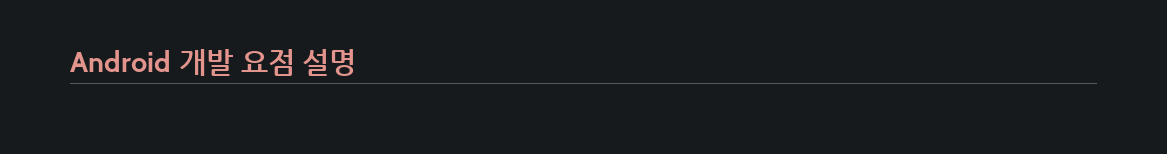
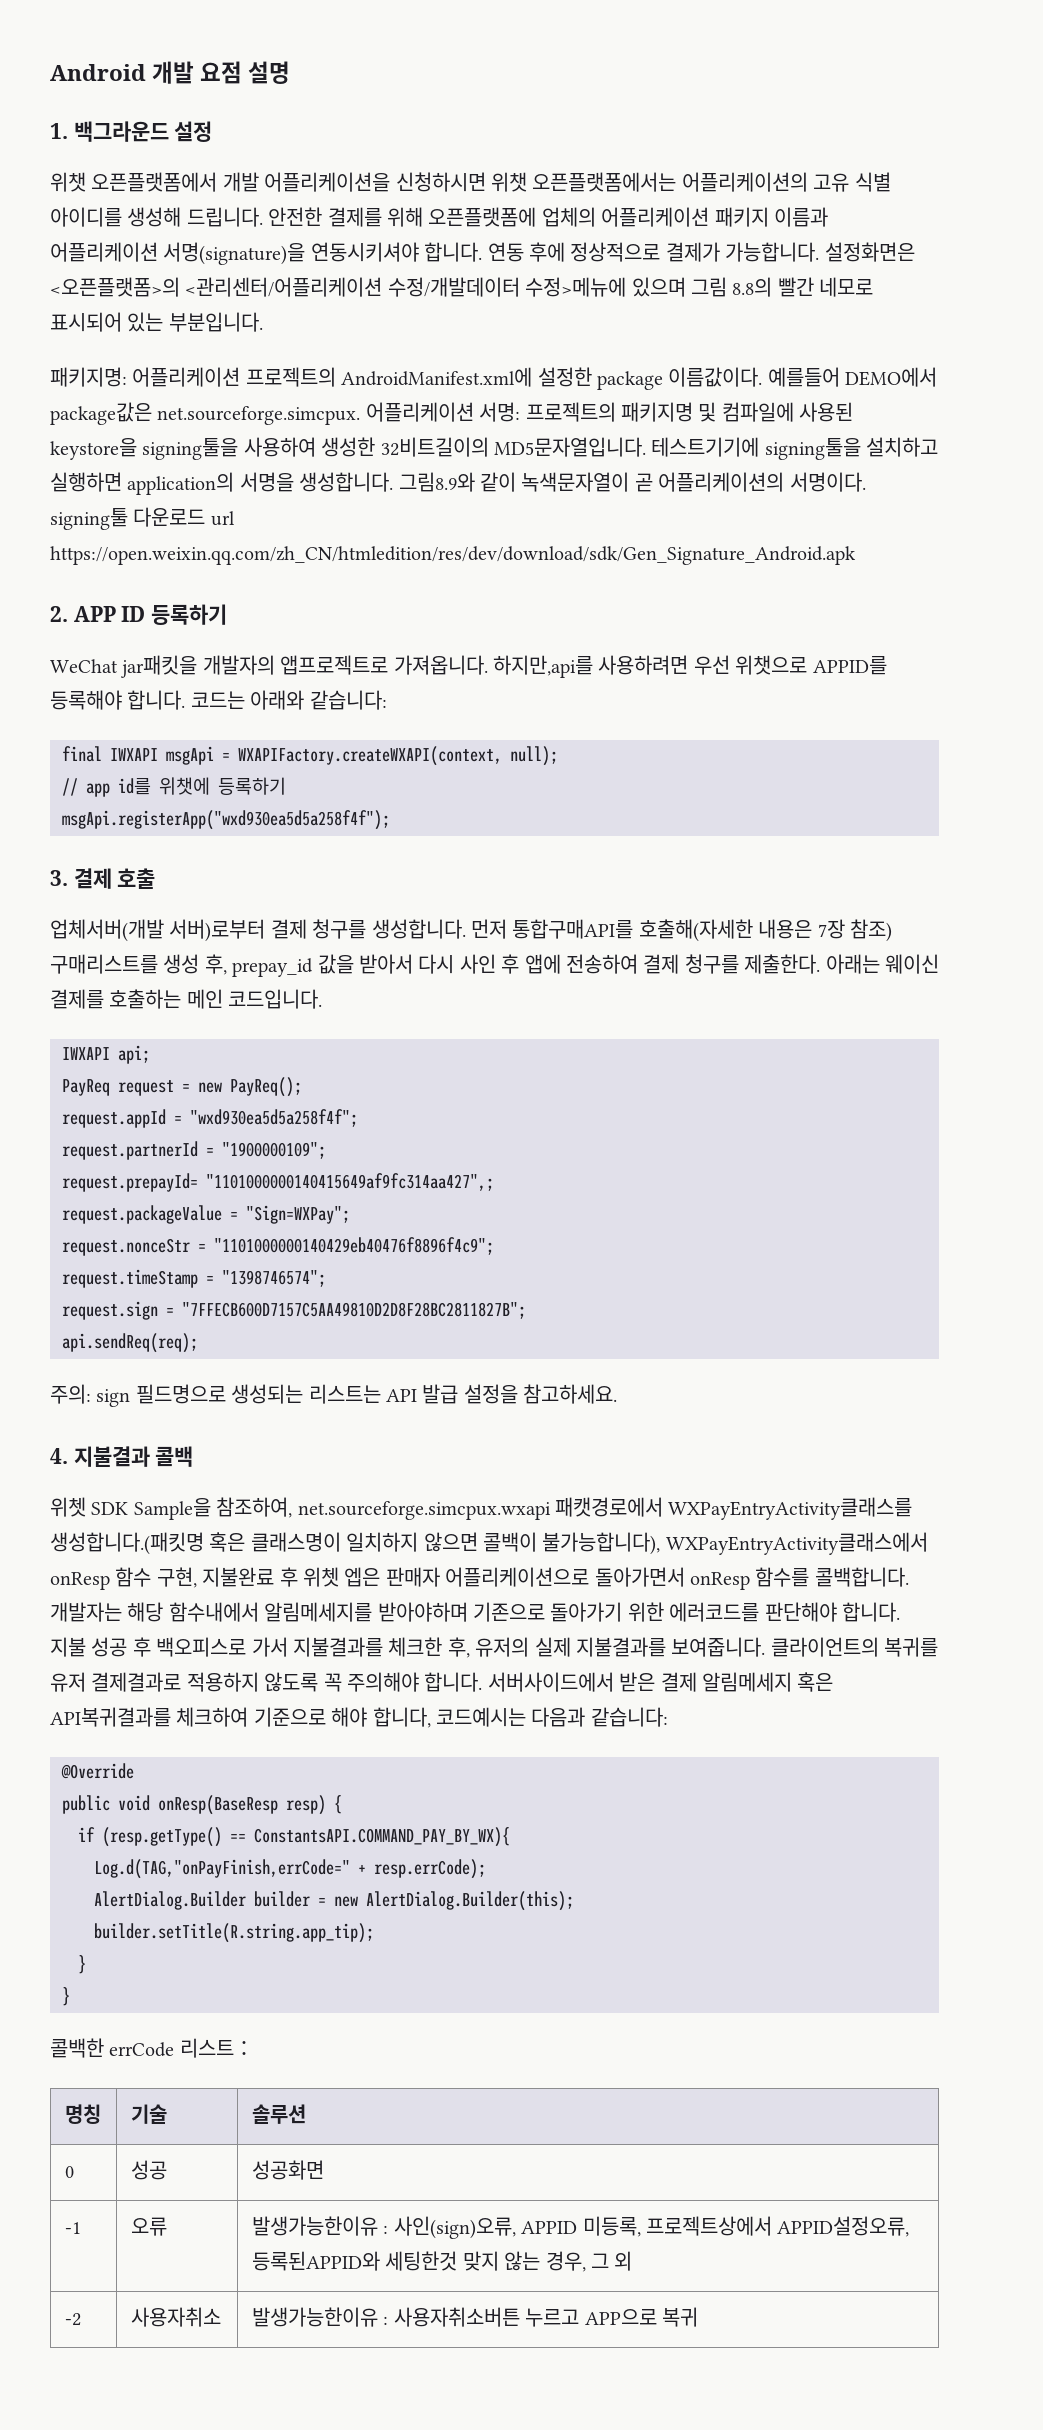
(357, 62) none -> [50,121,213,142] [50,172,891,192] [50,207,828,227] [50,242,915,265] [50,277,874,297] [50,312,263,332] [50,367,938,390] [50,402,854,425] [50,437,939,460] [50,472,866,495] [50,507,235,530] [50,546,856,565] [50,604,228,625] [50,655,887,678] [50,690,387,710] [62,746,558,766] [62,777,286,797] [62,810,390,830] [50,868,156,889] [50,919,892,942] [50,954,939,977] [50,989,323,1009] [62,1045,150,1064] [62,1077,302,1097] [62,1109,358,1128] [62,1141,326,1160] [62,1173,494,1192] [62,1205,350,1224] [62,1237,494,1256] [62,1269,326,1288] [62,1301,526,1320] [62,1333,198,1353] [50,1384,618,1407] [50,1446,194,1467] [50,1497,913,1520] [50,1532,928,1555] [50,1567,909,1590] [50,1602,900,1622] [50,1637,939,1658] [50,1672,834,1692] [50,1707,668,1728] [61,1763,134,1779] [62,1795,342,1815] [78,1827,510,1847] [94,1859,486,1879] [94,1891,574,1911] [94,1923,374,1943] [78,1955,86,1974] [62,1987,70,2006] [50,2038,254,2058] [64,2104,101,2124] [130,2104,167,2124] [251,2104,306,2124] [64,2166,74,2178] [130,2160,167,2180] [251,2160,324,2180] [64,2222,81,2234] [130,2217,167,2236] [251,2216,910,2239] [251,2251,633,2272] [64,2313,81,2326] [130,2307,221,2327] [251,2307,698,2327] // 1. 백그라운드 설정 // 위챗 오픈플랫폼에서 개발 어플리케이션을 신청하시면 위챗 오픈플랫폼에서는 어플리케이션의 고유 식별 아이디를 생성해 드립니다. 안전한 결제를 위해 오픈플랫폼에 업체의 어플리케이션 패키지 이름과 어플리케이션 서명(signature)을 연동시키셔야 합니다. 연동 후에 정상적으로 결제가 가능합니다. 설정화면은 <오픈플랫폼>의 <관리센터/어플리케이션 수정/개발데이터 수정>메뉴에 있으며 그림 8.8의 빨간 네모로 표시되어 있는 부분입니다. // 패키지명: 어플리케이션 프로젝트의 AndroidManifest.xml에 설정한 package 이름값이다. 예를들어 DEMO에서 package값은 net.sourceforge.simcpux. 어플리케이션 서명: 프로젝트의 패키지명 및 컴파일에 사용된 keystore을 signing툴을 사용하여 생성한 32비트길이의 MD5문자열입니다. 테스트기기에 signing툴을 설치하고 실행하면 application의 서명을 생성합니다. 그림8.9와 같이 녹색문자열이 곧 어플리케이션의 서명이다. signing툴 다운로드 url https://open.weixin.qq.com/zh_CN/htmledition/res/dev/download/sdk/Gen_Signature_Android.apk // 2. APP ID 등록하기 // WeChat jar패킷을 개발자의 앱프로젝트로 가져옵니다. 하지만,api를 사용하려면 우선 위챗으로 APPID를 등록해야 합니다. 코드는 아래와 같습니다: // final IWXAPI msgApi = WXAPIFactory.createWXAPI(context, null); // // app id를 위챗에 등록하기 // msgApi.registerApp("wxd930ea5d5a258f4f"); // 3. 결제 호출 // 업체서버(개발 서버)로부터 결제 청구를 생성합니다. 먼저 통합구매API를 호출해(자세한 내용은 7장 참조) 구매리스트를 생성 후, prepay_id 값을 받아서 다시 사인 후 앱에 전송하여 결제 청구를 제출한다. 아래는 웨이신 결제를 호출하는 메인 코드입니다. // IWXAPI api; // PayReq request = new PayReq(); // request.appId = "wxd930ea5d5a258f4f"; // request.partnerId = "1900000109"; // request.prepayId= "1101000000140415649af9fc314aa427",; // request.packageValue = "Sign=WXPay"; // request.nonceStr = "1101000000140429eb40476f8896f4c9"; // request.timeStamp = "1398746574"; // request.sign = "7FFECB600D7157C5AA49810D2D8F28BC2811827B"; // api.sendReq(req); // 주의: sign 필드명으로 생성되는 리스트는 API 발급 설정을 참고하세요. // 4. 지불결과 콜백 // 위쳇 SDK Sample을 참조하여, net.sourceforge.simcpux.wxapi 패캣경로에서 WXPayEntryActivity클래스를 생성합니다.(패킷명 혹은 클래스명이 일치하지 않으면 콜백이 불가능합니다), WXPayEntryActivity클래스에서 onResp 함수 구현, 지불완료 후 위쳇 엡은 판매자 어플리케이션으로 돌아가면서 onResp 함수를 콜백합니다. 개발자는 해당 함수내에서 알림메세지를 받아야하며 기존으로 돌아가기 위한 에러코드를 판단해야 합니다. 지불 성공 후 백오피스로 가서 지불결과를 체크한 후, 유저의 실제 지불결과를 보여줍니다. 클라이언트의 복귀를 유저 결제결과로 적용하지 않도록 꼭 주의해야 합니다. 서버사이드에서 받은 결제 알림메세지 혹은 API복귀결과를 체크하여 기준으로 해야 합니다, 코드예시는 다음과 같습니다: // @Override // public void onResp(BaseResp resp) { // if (resp.getType() == ConstantsAPI.COMMAND_PAY_BY_WX){ // Log.d(TAG,"onPayFinish,errCode=" + resp.errCode); // AlertDialog.Builder builder = new AlertDialog.Builder(this); // builder.setTitle(R.string.app_tip); // } // } // 콜백한 errCode 리스트： // 명칭 | 기술 | 솔루션 // 0 | 성공 | 성공화면 // -1 | 오류 | 발생가능한이유 : 사인(sign)오류, APPID 미등록, 프로젝트상에서 APPID설정오류, 등록된APPID와 세팅한것 맞지 않는 경우, 그 외 // -2 | 사용자취소 | 발생가능한이유 : 사용자취소버튼 누르고 APP으로 복귀

